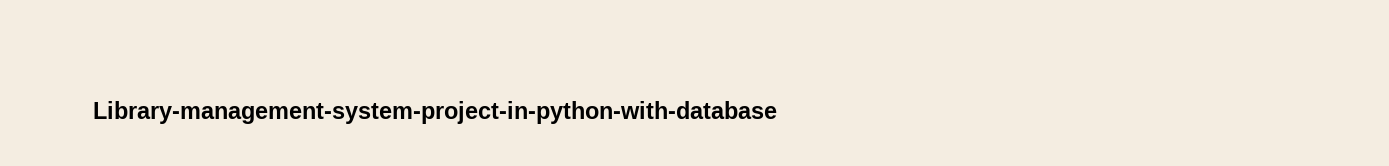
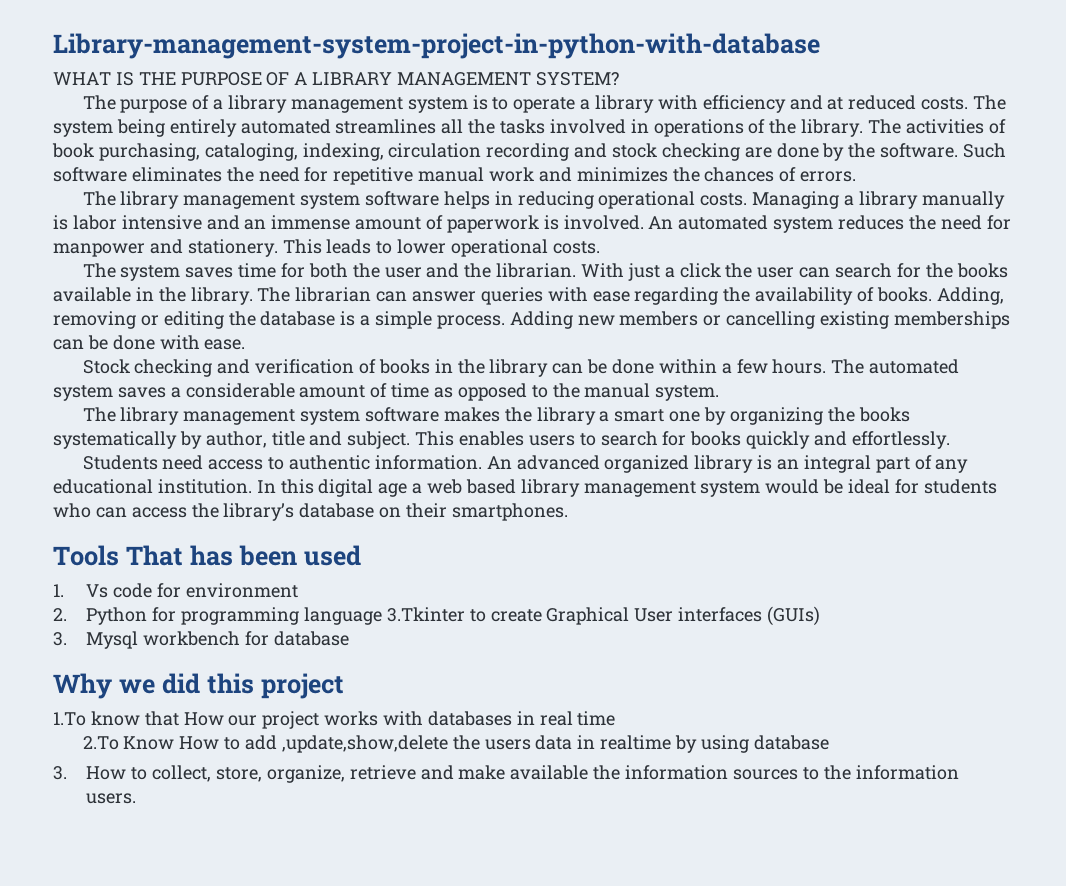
(777, 112) none -> [53,72,619,86] [82,95,1006,113] [53,119,1006,137] [52,143,1007,161] [53,167,857,185] [82,191,1005,209] [53,215,1011,233] [53,239,600,257] [82,263,1008,281] [53,287,1004,305] [53,311,1010,329] [53,335,246,350] [82,359,960,377] [53,383,720,401] [82,407,910,425] [53,431,950,449] [82,455,969,473] [53,479,997,497] [53,503,568,521] [53,545,361,566] [53,583,299,598] [53,606,821,626] [53,631,350,649] [53,673,344,699] [53,711,616,729] [82,735,829,753] [53,765,959,783] [86,793,137,804] // WHAT IS THE PURPOSE OF A LIBRARY MANAGEMENT SYSTEM? // The purpose of a library management system is to operate a library with efficiency and at reduced costs. The system being entirely automated streamlines all the tasks involved in operations of the library. The activities of book purchasing, cataloging, indexing, circulation recording and stock checking are done by the software. Such software eliminates the need for repetitive manual work and minimizes the chances of errors. // The library management system software helps in reducing operational costs. Managing a library manually is labor intensive and an immense amount of paperwork is involved. An automated system reduces the need for manpower and stationery. This leads to lower operational costs. // The system saves time for both the user and the librarian. With just a click the user can search for the books available in the library. The librarian can answer queries with ease regarding the availability of books. Adding, removing or editing the database is a simple process. Adding new members or cancelling existing memberships can be done with ease. // Stock checking and verification of books in the library can be done within a few hours. The automated system saves a considerable amount of time as opposed to the manual system. // The library management system software makes the library a smart one by organizing the books systematically by author, title and subject. This enables users to search for books quickly and effortlessly. // Students need access to authentic information. An advanced organized library is an integral part of any educational institution. In this digital age a web based library management system would be ideal for students who can access the library’s database on their smartphones. // Tools That has been used // 1. Vs code for environment // 2. Python for programming language 3.Tkinter to create Graphical User interfaces (GUIs) // 3. Mysql workbench for database // Why we did this project // 1.To know that How our project works with databases in real time // 2.To Know How to add ,update,show,delete the users data in realtime by using database // 3. How to collect, store, organize, retrieve and make available the information sources to the information users.

